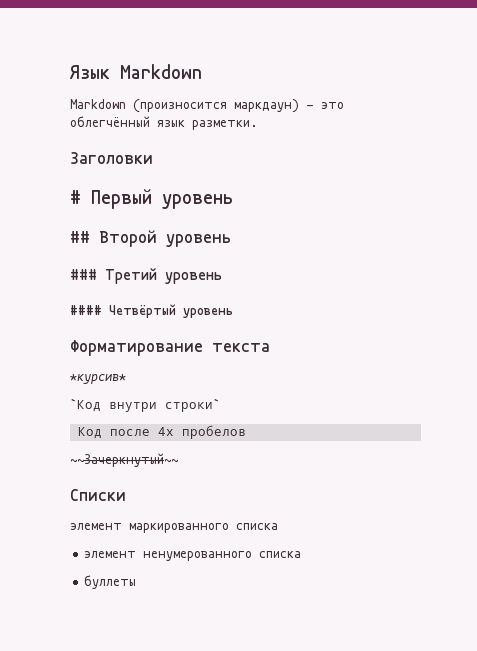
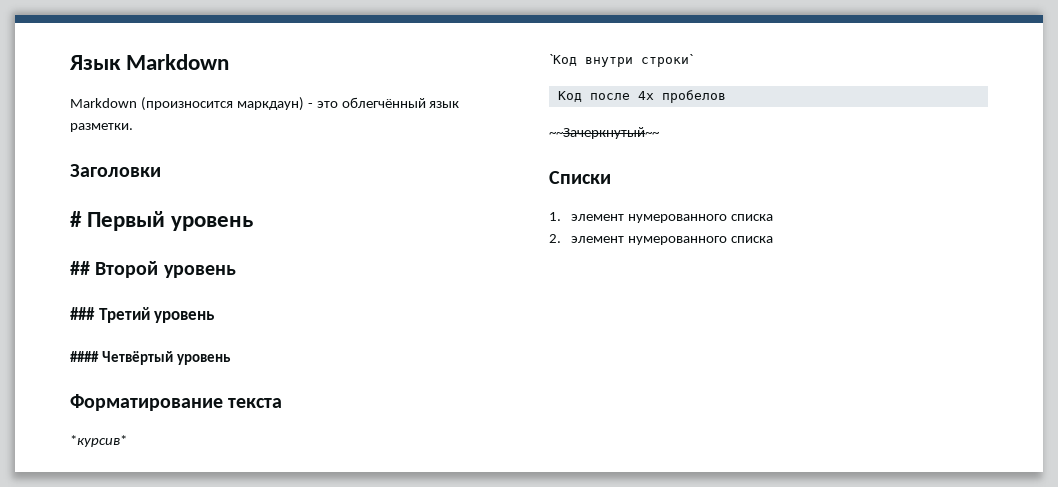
[70,523,278,533] [84,551,302,561] [84,575,137,589] элемент маркированного списка // элемент ненумерованного списка // буллеты -> [549,212,773,223] [549,234,773,245] 1. элемент нумерованного списка // 2. элемент нумерованного списка

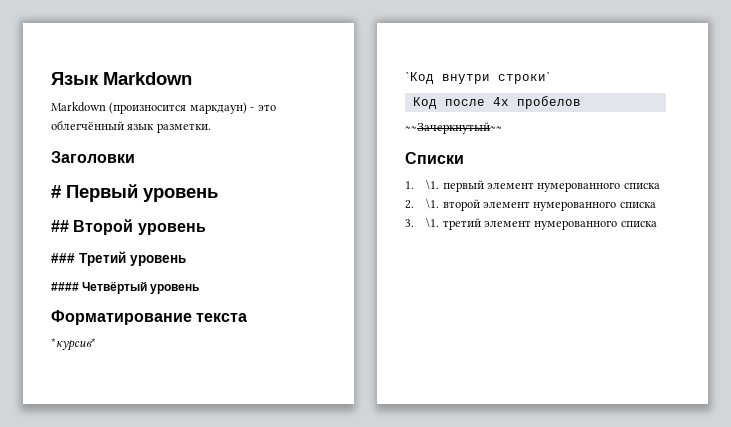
(561, 216) none -> [426,179,484,192] \1. первый
[570,236,773,245] элемент нумерованного списка -> [426,198,656,211] [405,217,657,230] \1. второй элемент нумерованного списка // 3. \1. третий элемент нумерованного списка

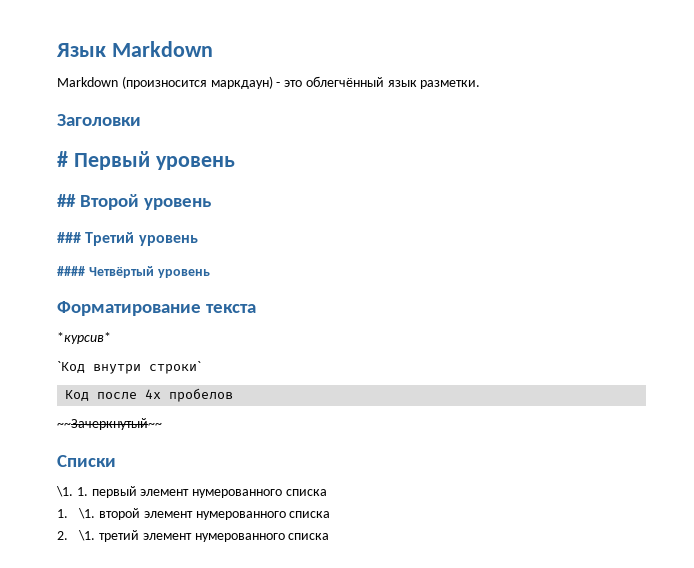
[405,179,440,190] 1. \1. -> [56,486,88,497] \1. 1.
[405,200,414,209] 2. -> [57,509,68,518] 1.
[405,219,414,227] 3. -> [57,531,68,540] 2.

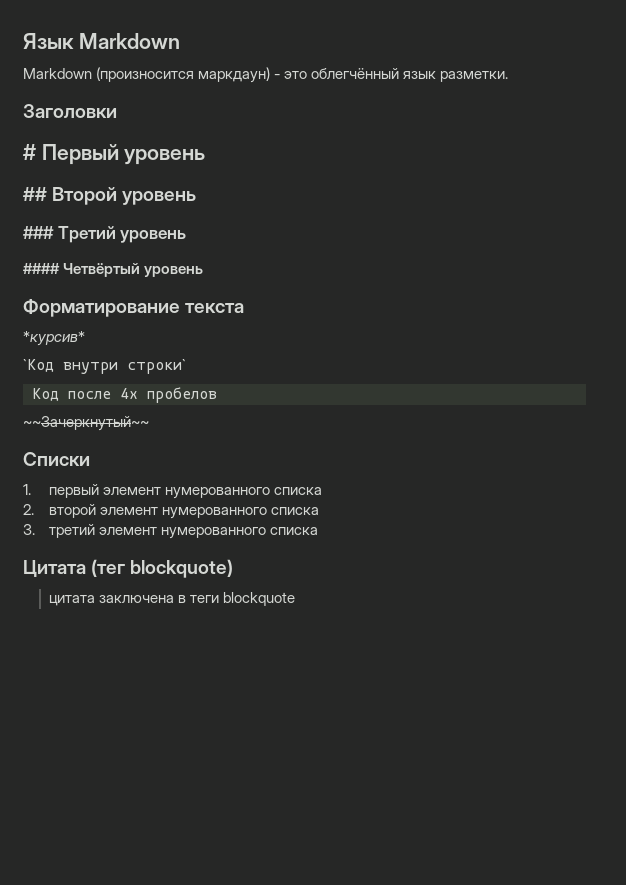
[56,486,73,497] \1. -> (90, 459) none
[57,508,96,519] 1. \1. -> [23,504,34,515] 2.
[57,530,96,541] 2. \1. -> [23,524,35,535] 3.
(330, 536) none -> [23,559,234,578] [49,592,296,606] // Цитата (тег blockquote) // цитата заключена в теги blockquote

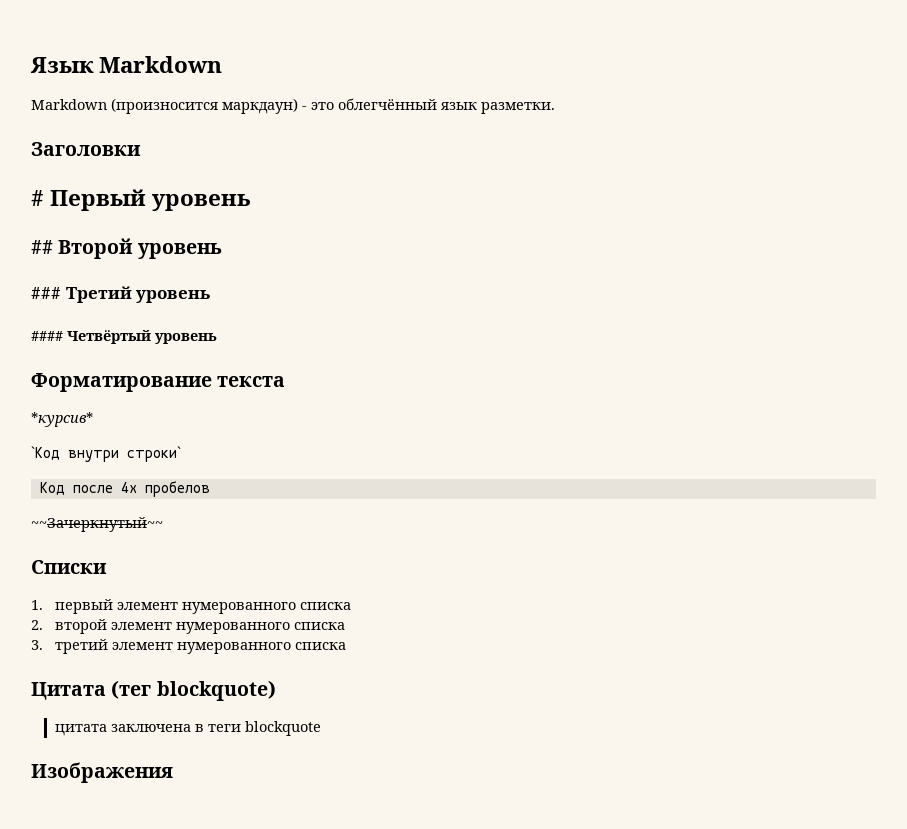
(296, 599) none -> [31,762,173,783] // Изображения

